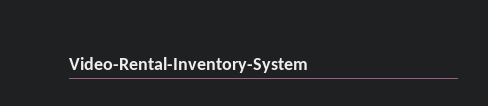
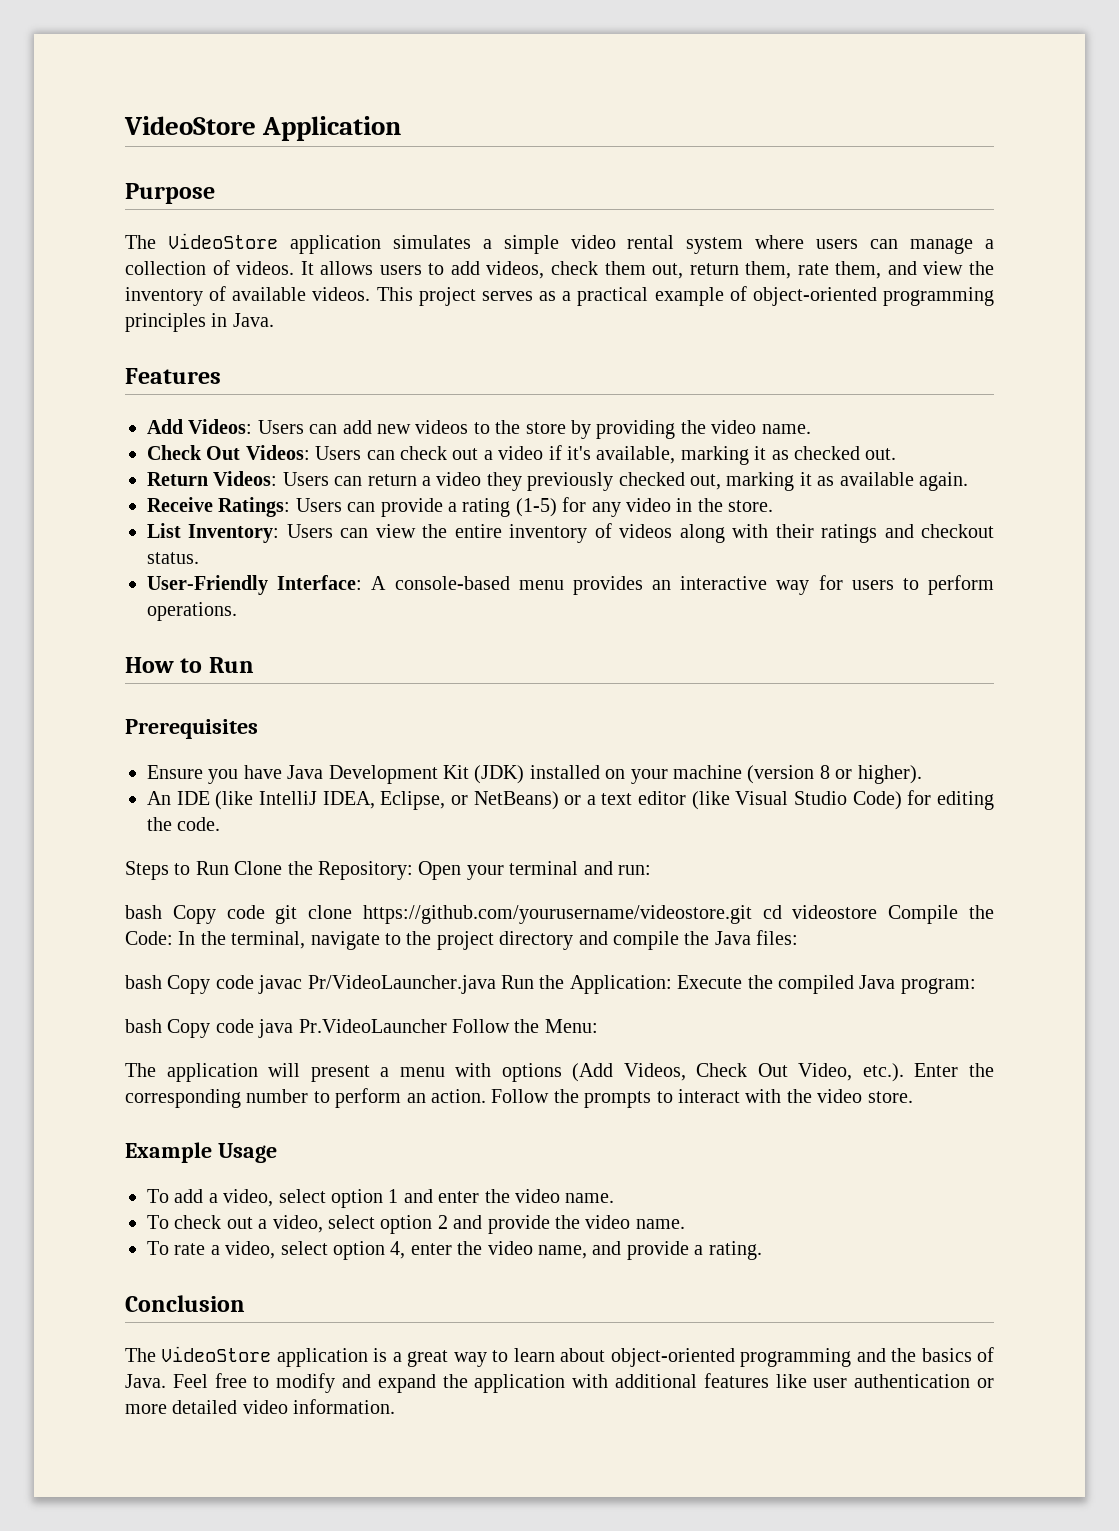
[69,57,308,73] Video-Rental-Inventory-System -> [124,116,402,141] [125,183,215,204] [125,233,994,254] [125,260,994,279] [125,286,994,306] [125,313,274,332] [125,368,221,384] [147,419,811,439] [147,445,897,465] [147,471,968,491] [147,497,774,517] [147,523,994,543] [147,552,199,564] [147,575,994,595] [147,602,237,621] [125,657,254,673] [125,719,258,739] [147,765,922,784] [147,790,994,810] [147,817,221,831] [125,861,651,880] [125,905,995,924] [125,930,799,950] [125,975,976,994] [125,1019,598,1038] [125,1063,994,1082] [125,1088,913,1108] [125,1142,277,1163] [147,1189,615,1208] [147,1215,685,1234] [147,1241,762,1260] [125,1295,245,1312] [125,1346,994,1367] [125,1373,994,1393] [125,1399,396,1414] VideoStore Application // Purpose // The VideoStore application simulates a simple video rental system where users can manage a collection of videos. It allows users to add videos, check them out, return them, rate them, and view the inventory of available videos. This project serves as a practical example of object-oriented programming principles in Java. // Features // Add Videos: Users can add new videos to the store by providing the video name. // Check Out Videos: Users can check out a video if it's available, marking it as checked out. // Return Videos: Users can return a video they previously checked out, marking it as available again. // Receive Ratings: Users can provide a rating (1-5) for any video in the store. // List Inventory: Users can view the entire inventory of videos along with their ratings and checkout status. // User-Friendly Interface: A console-based menu provides an interactive way for users to perform operations. // How to Run // Prerequisites // Ensure you have Java Development Kit (JDK) installed on your machine (version 8 or higher). // An IDE (like IntelliJ IDEA, Eclipse, or NetBeans) or a text editor (like Visual Studio Code) for editing the code. // Steps to Run Clone the Repository: Open your terminal and run: // bash Copy code git clone https://github.com/yourusername/videostore.git cd videostore Compile the Code: In the terminal, navigate to the project directory and compile the Java files: // bash Copy code javac Pr/VideoLauncher.java Run the Application: Execute the compiled Java program: // bash Copy code java Pr.VideoLauncher Follow the Menu: // The application will present a menu with options (Add Videos, Check Out Video, etc.). Enter the corresponding number to perform an action. Follow the prompts to interact with the video store. // Example Usage // To add a video, select option 1 and enter the video name. // To check out a video, select option 2 and provide the video name. // To rate a video, select option 4, enter the video name, and provide a rating. // Conclusion // The VideoStore application is a great way to learn about object-oriented programming and the basics of Java. Feel free to modify and expand the application with additional features like user authentication or more detailed video information.

